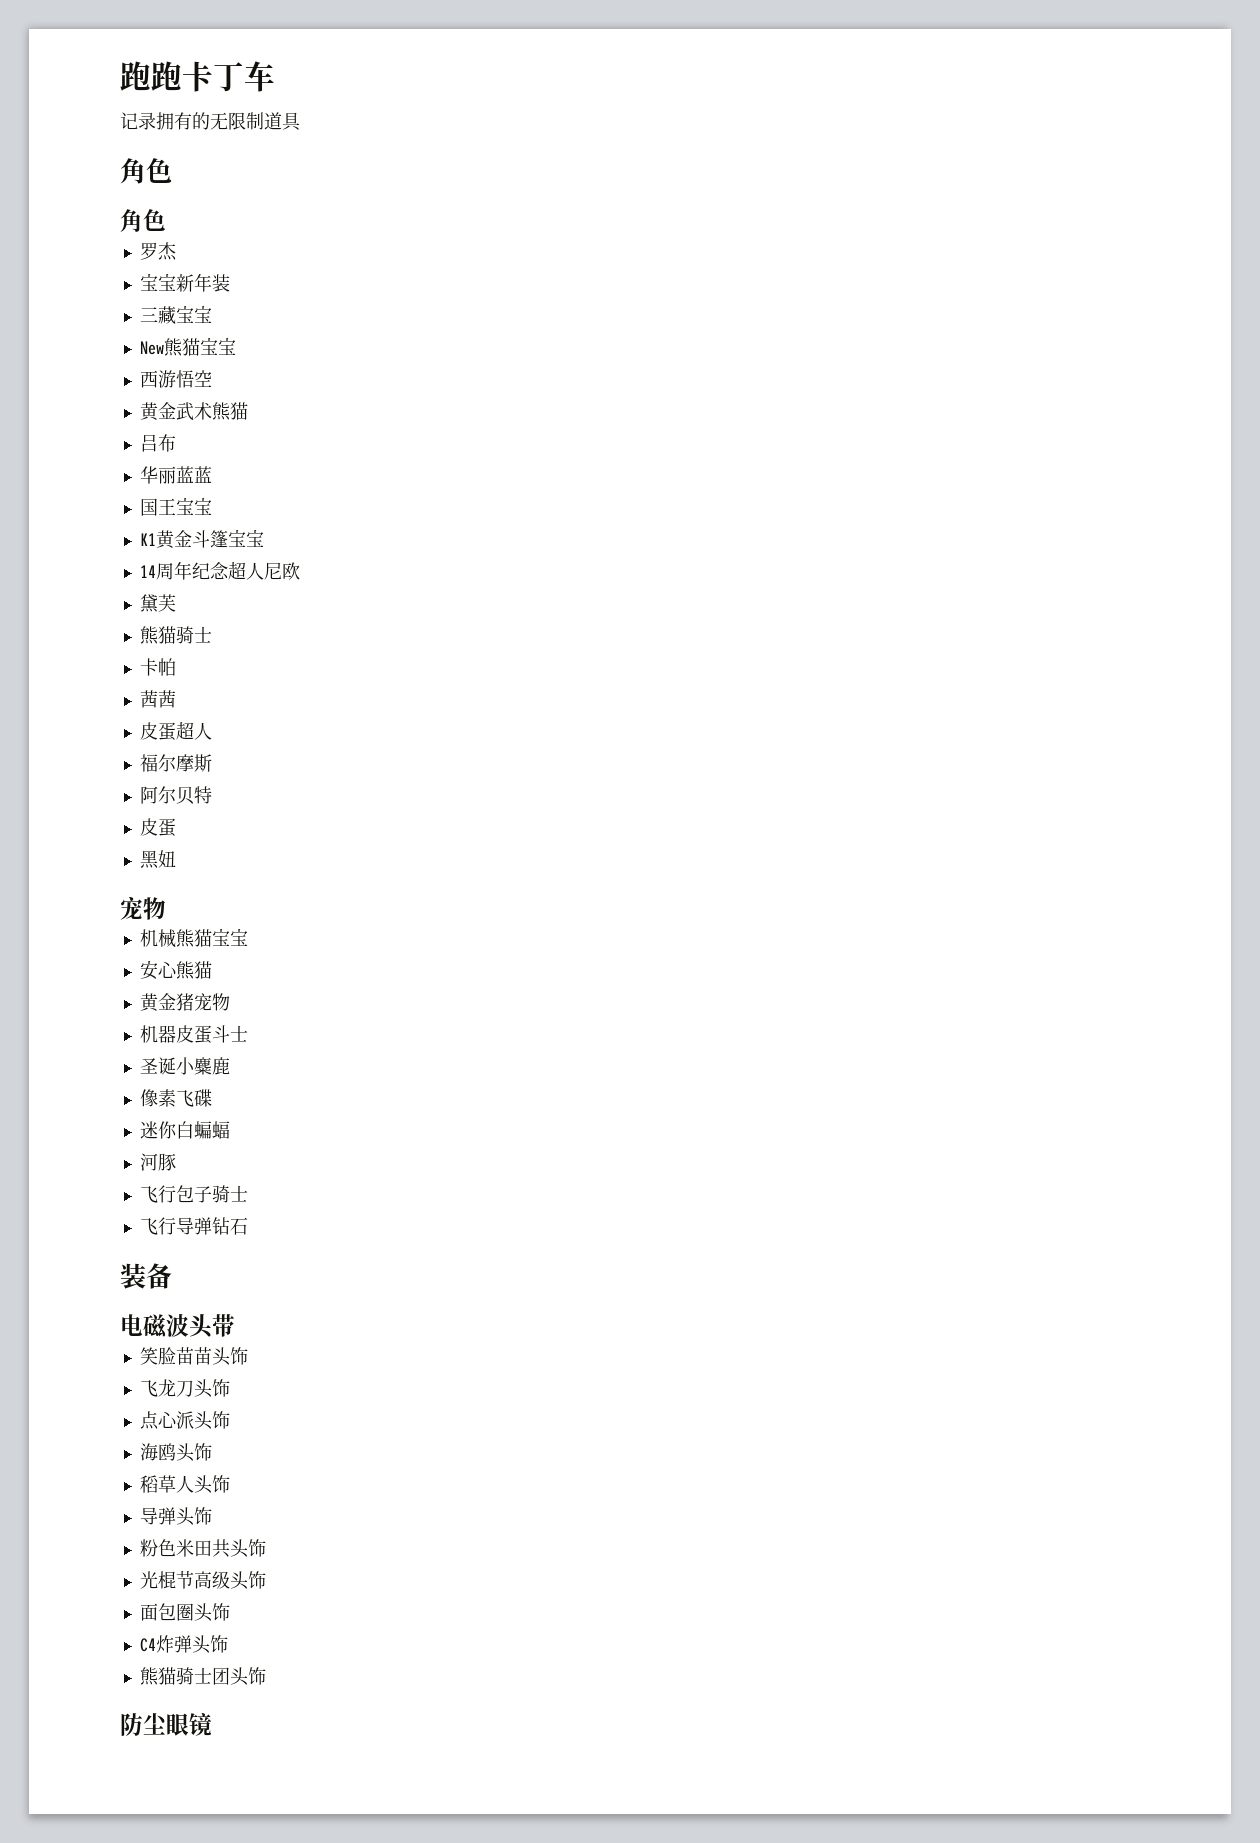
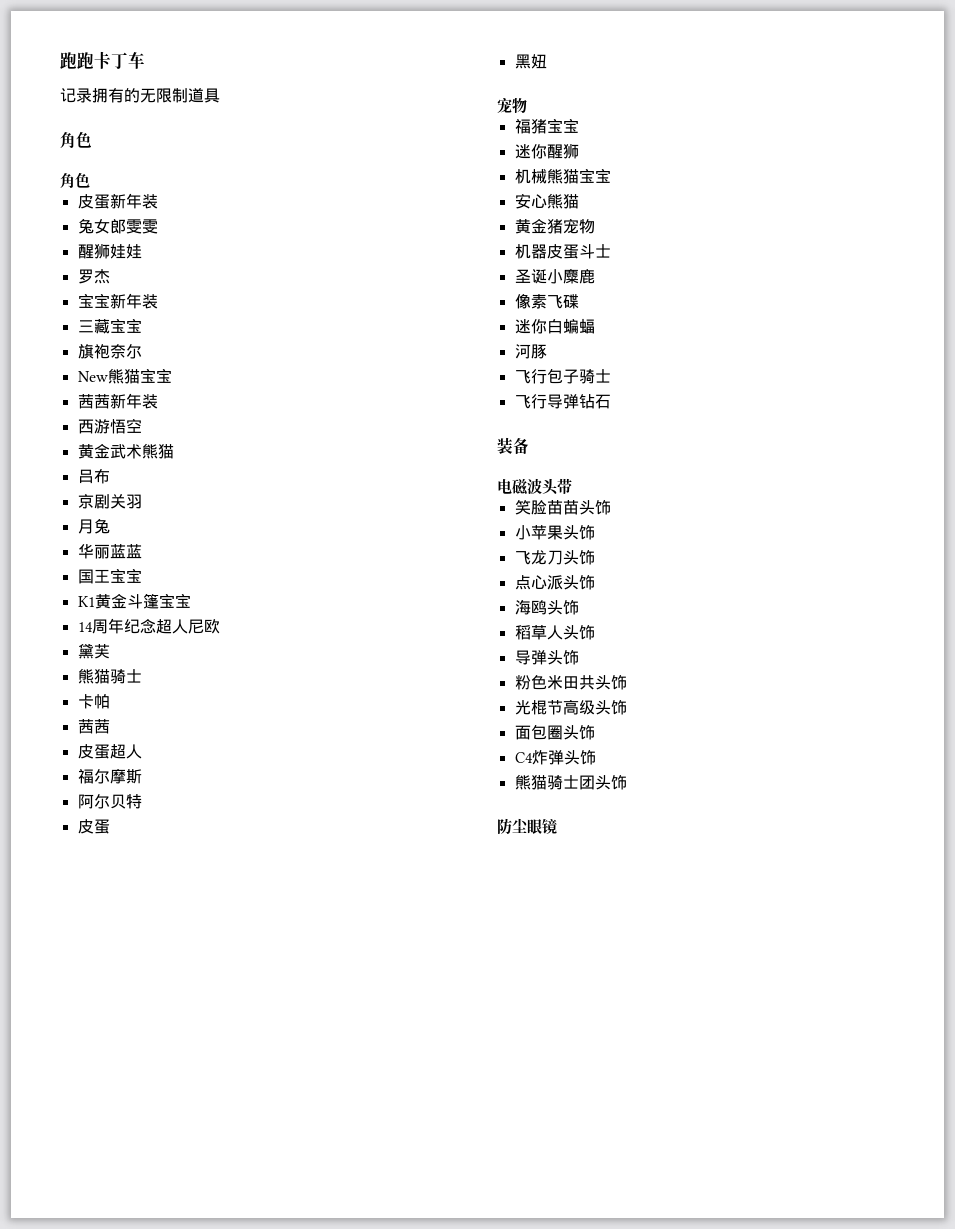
(166, 220) none -> [77,193,158,209] [77,218,158,234] [77,244,142,259] // 皮蛋新年装 // 兔女郎雯雯 // 醒狮娃娃
(212, 314) none -> [77,344,142,359] // 旗袍奈尔
(236, 346) none -> [77,393,158,409] // 茜茜新年装
(176, 443) none -> [77,494,142,509] [77,518,110,534] // 京剧关羽 // 月兔
(166, 908) none -> [514,118,579,134] [514,144,579,159] // 福猪宝宝 // 迷你醒狮
(248, 1356) none -> [514,524,595,540] // 小苹果头饰

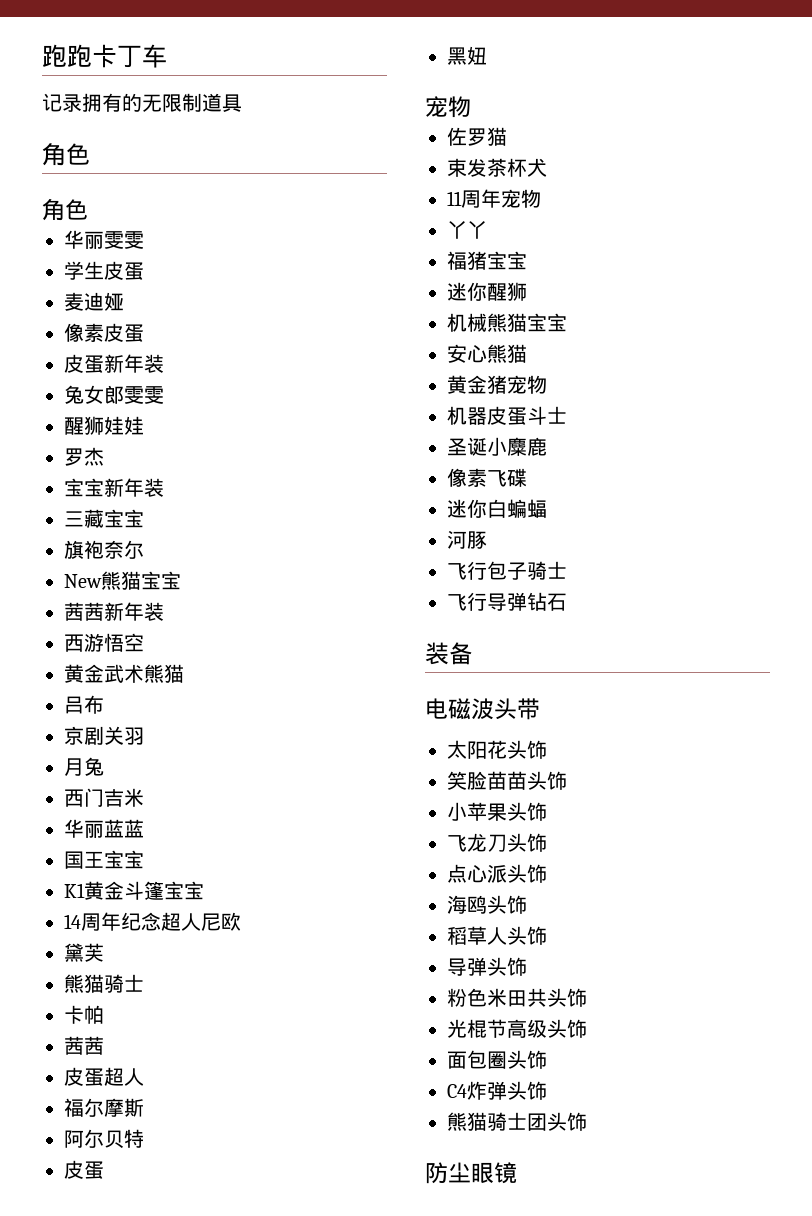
(90, 180) none -> [64,230,144,249] [64,261,144,280] [64,292,124,311] [64,323,144,342] // 华丽雯雯 // 学生皮蛋 // 麦迪娅 // 像素皮蛋
(110, 526) none -> [64,788,144,807] // 西门吉米
(527, 105) none -> [447,127,507,146] [447,158,547,177] [447,189,541,208] [447,221,487,239] // 佐罗猫 // 束发茶杯犬 // 11周年宠物 // 丫丫
(572, 486) none -> [447,740,547,759] // 太阳花头饰

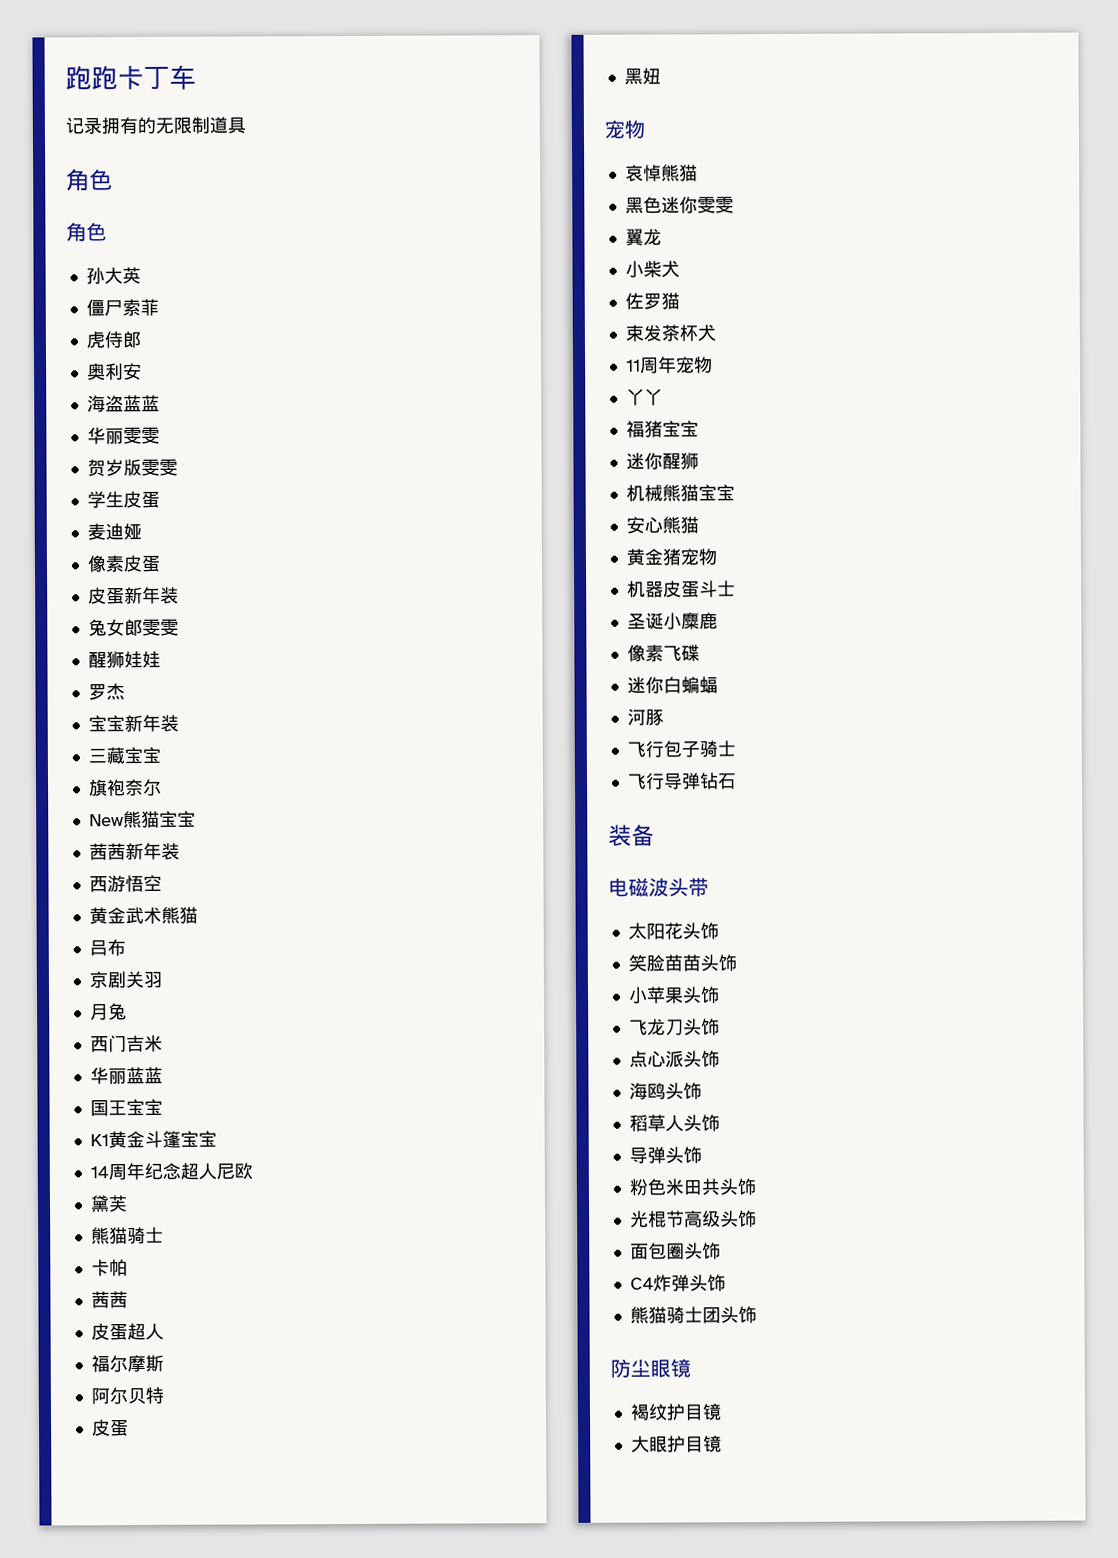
(88, 209) none -> [85,266,141,285] [85,298,159,317] [85,330,141,349] [86,362,142,381] [86,394,160,413] // 孙大英 // 僵尸索菲 // 虎侍郎 // 奥利安 // 海盗蓝蓝
(144, 240) none -> [86,458,178,477] // 贺岁版雯雯
(471, 107) none -> [624,164,698,182] [624,196,734,214] [624,228,662,246] [624,260,680,278] // 哀悼熊猫 // 黑色迷你雯雯 // 翼龙 // 小柴犬
(517, 1173) none -> [629,1403,722,1421] [630,1435,722,1453] // 褐纹护目镜 // 大眼护目镜

